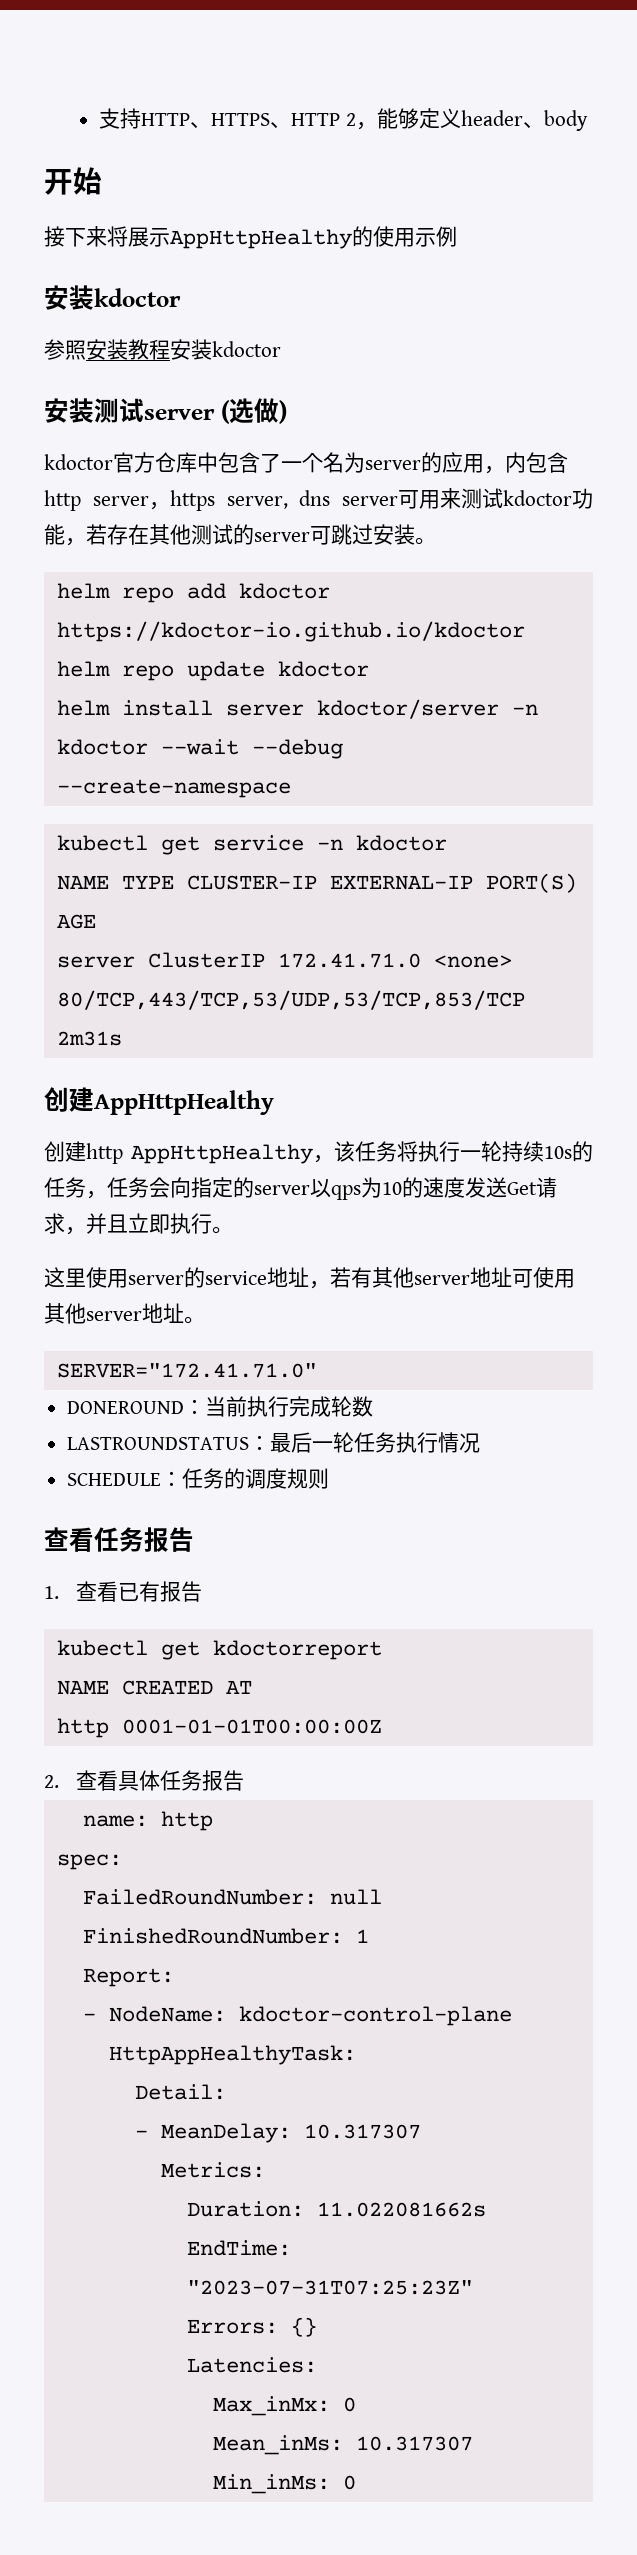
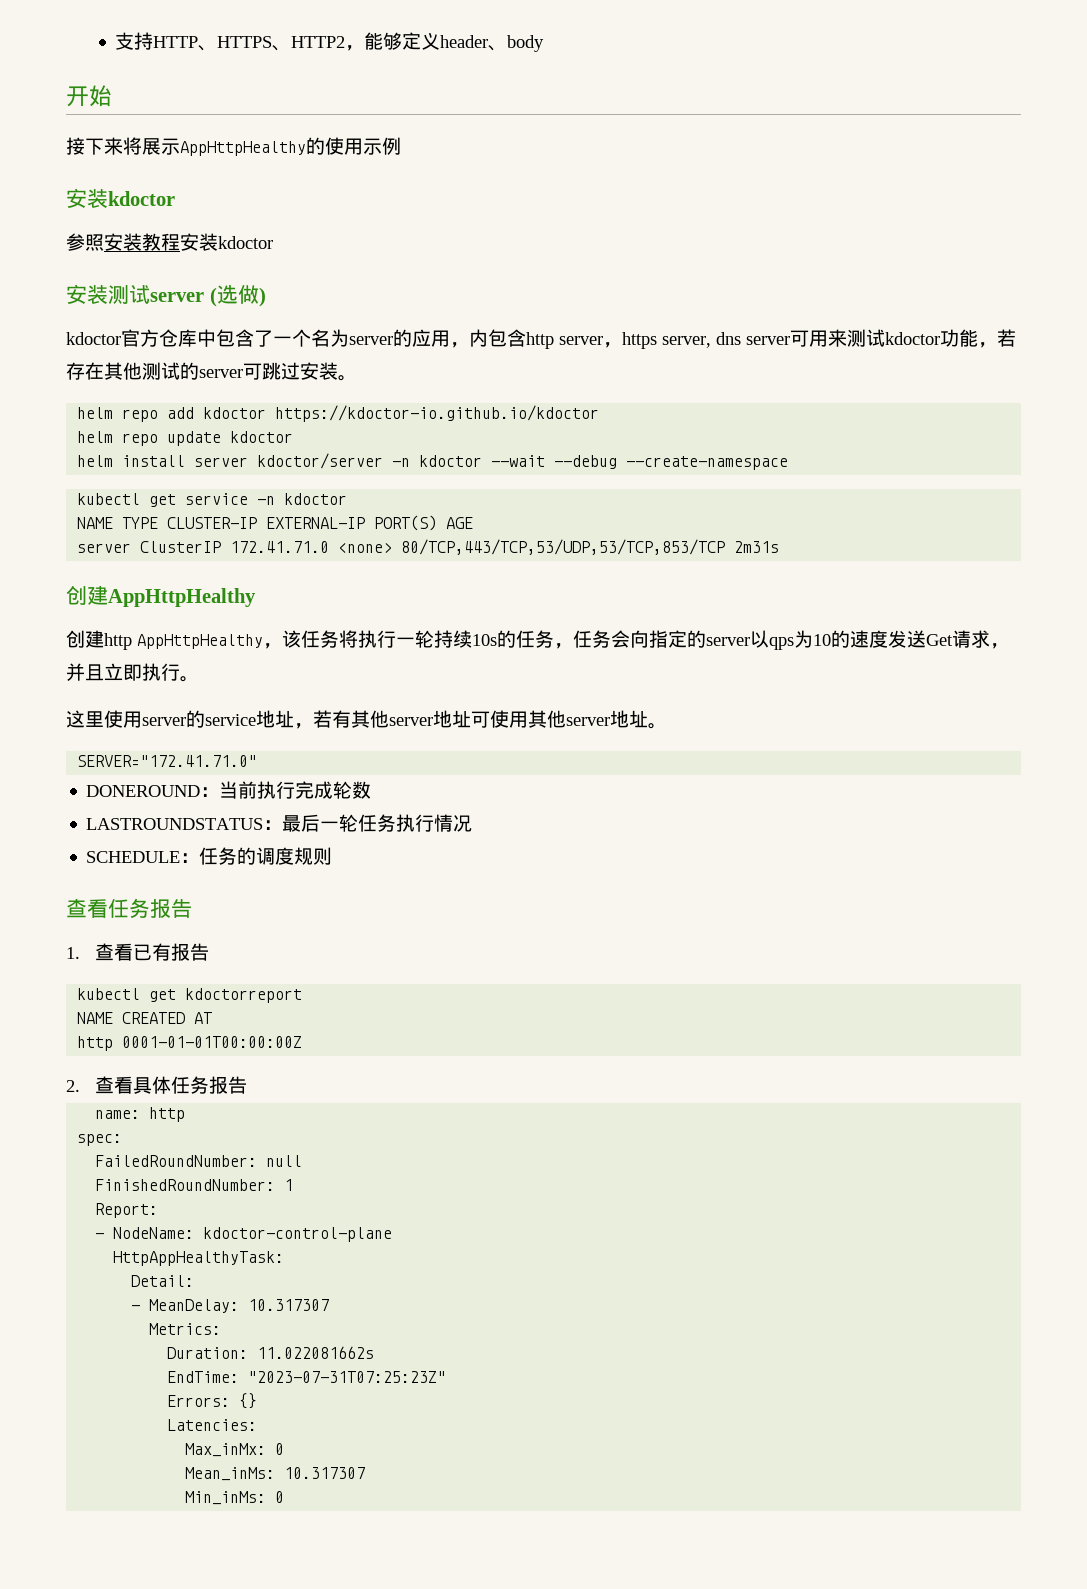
[291,113,356,126] HTTP 2 -> [291,36,346,48] HTTP2

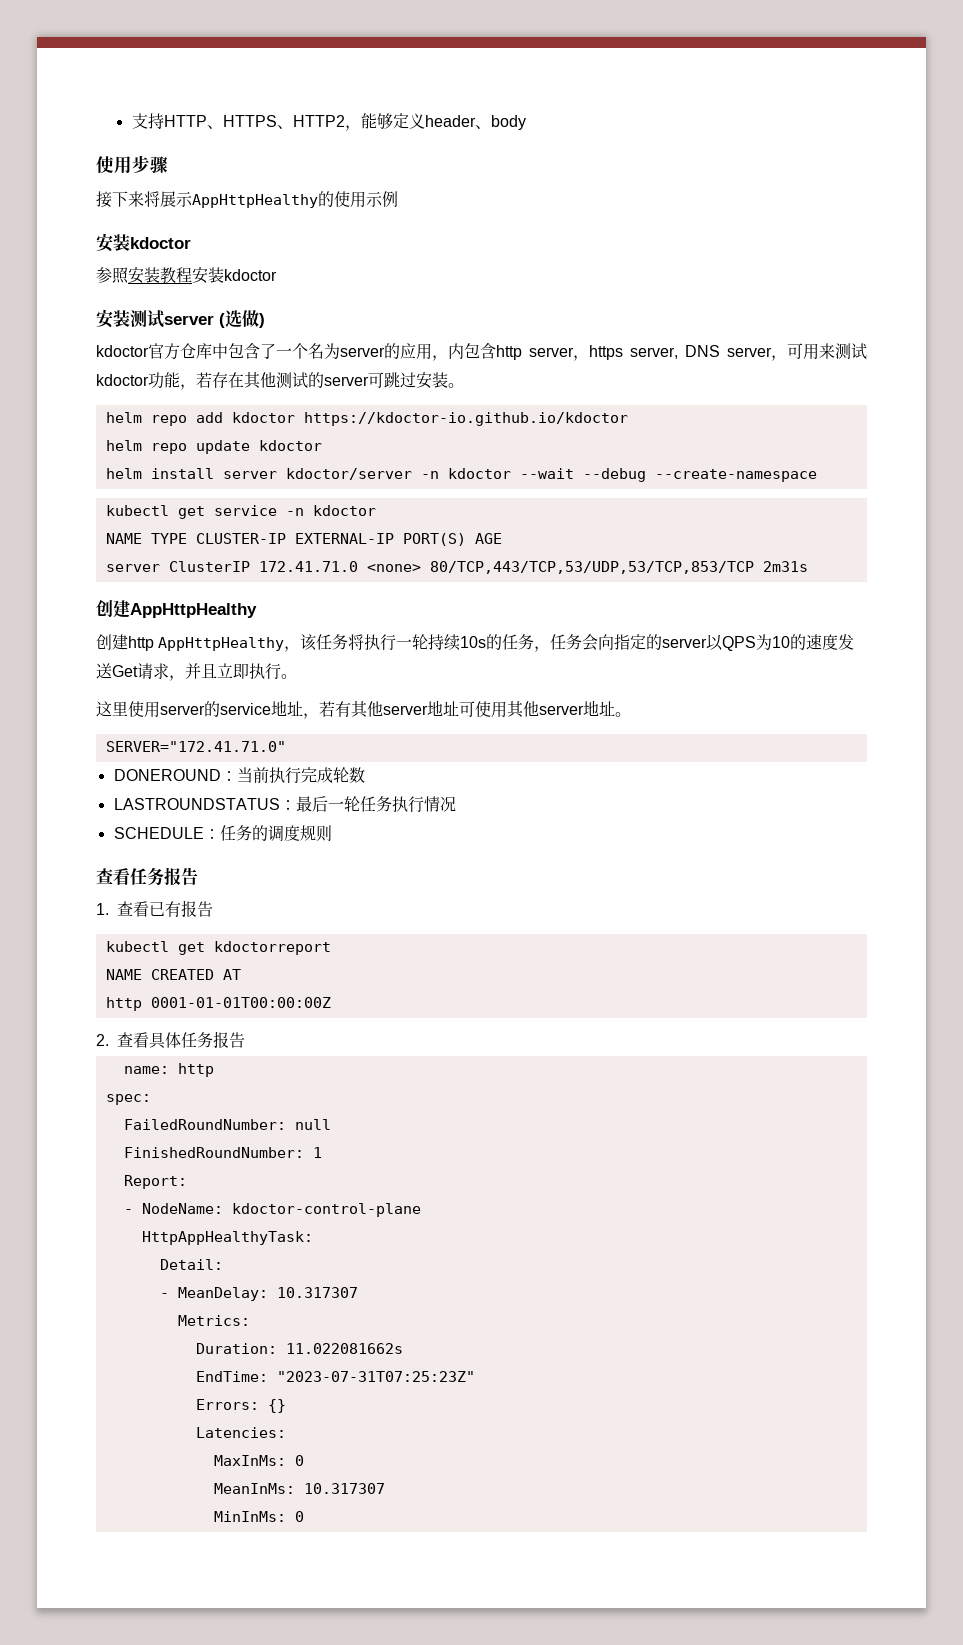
[66,85,112,107] 开始 -> [96,155,168,174] 使用步骤
[716,332,790,345] dns server -> [685,345,787,361] DNS server，
[769,637,794,650] qps -> [722,636,757,651] QPS
[185,1443,267,1457] Max_inMx: -> [213,1455,286,1466] MaxInMs:
[185,1467,366,1481] [185,1491,267,1505] Mean_inMs: 10.317307 // Min_inMs: -> [213,1483,385,1494] [213,1511,286,1522] MeanInMs: 10.317307 // MinInMs:

